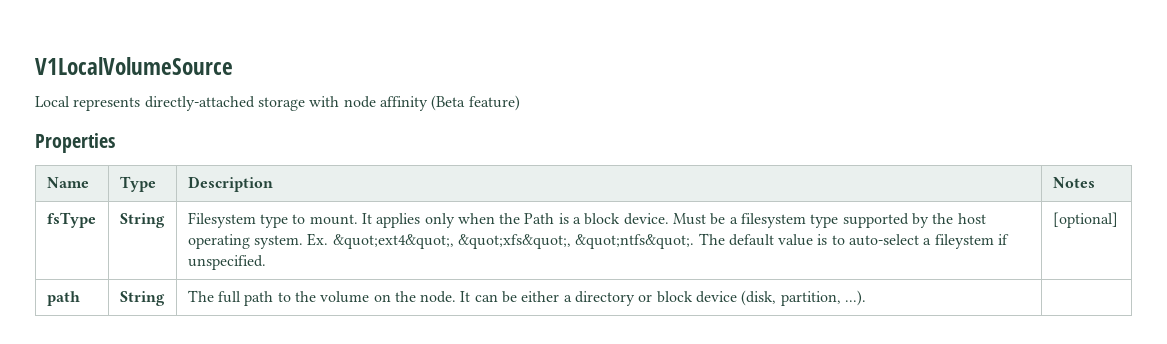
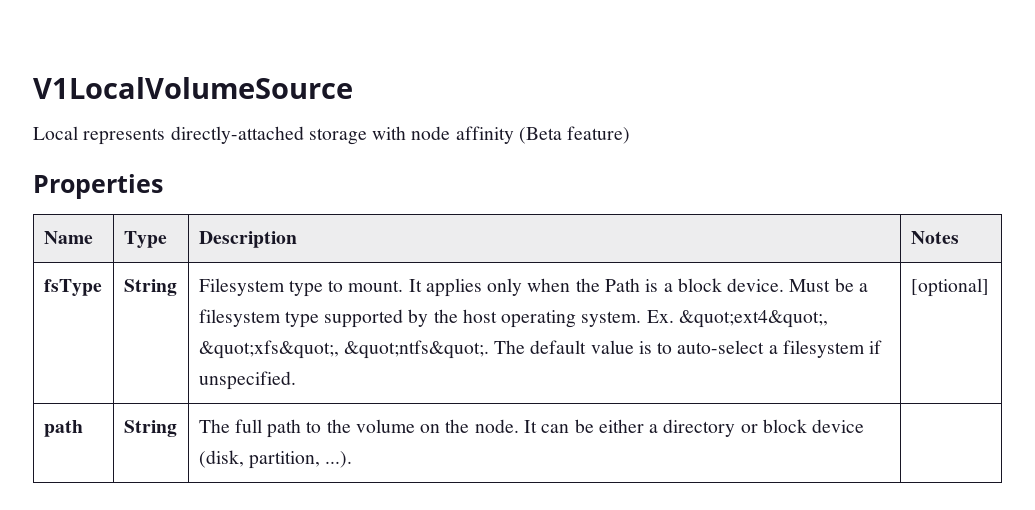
[934,234,994,249] fileystem -> [783,340,866,358] filesystem

